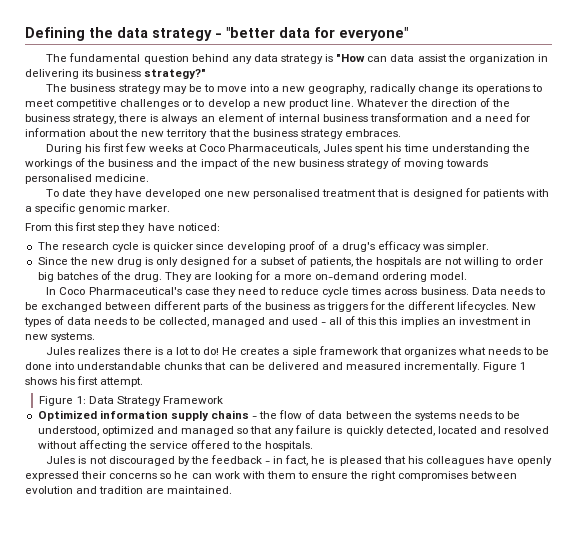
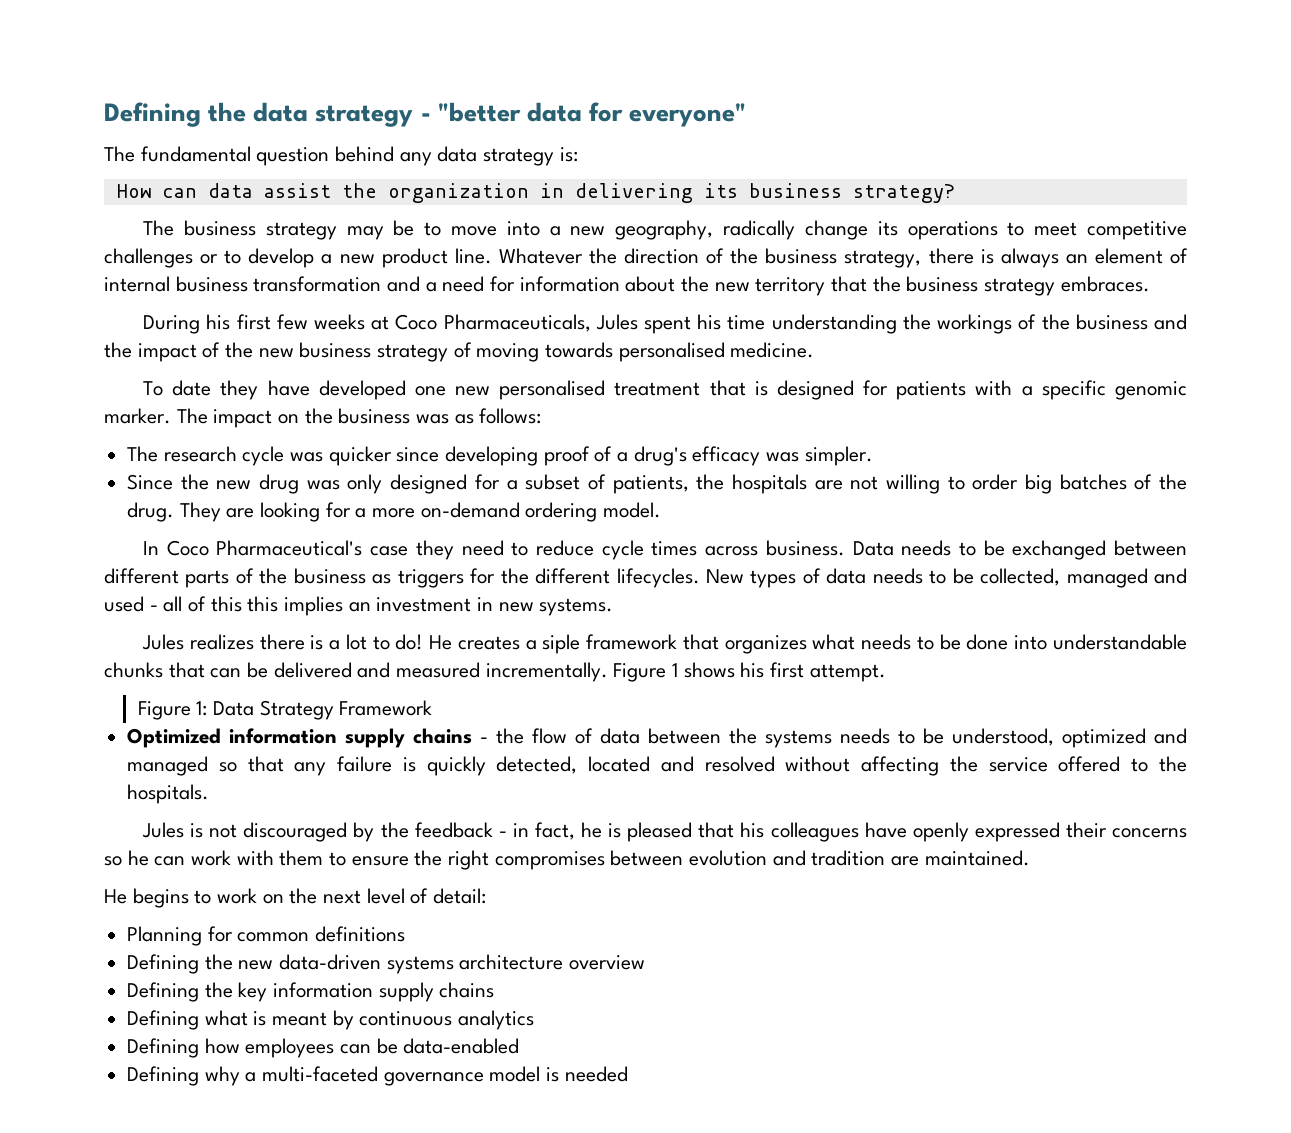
[325,54,366,62] is "How -> [559,147,578,162] [116,184,151,198] is: // How
[144,69,207,79] strategy?" -> [852,184,955,203] strategy?
[25,222,220,233] // From this first step they have noticed: -> [176,408,542,428] The impact on the business was as follows:
[141,242,150,250] is -> [290,452,324,462] was
[145,257,154,265] is -> [306,480,340,490] was
(233, 490) none -> [104,888,487,908] [127,926,406,946] [127,954,646,974] [127,982,495,1002] [127,1010,535,1030] [127,1038,520,1058] [127,1066,628,1086] // He begins to work on the next level of detail: // Planning for common definitions // Defining the new data-driven systems architecture overview // Defining the key information supply chains // Defining what is meant by continuous analytics // Defining how employees can be data-enabled // Defining why a multi-faceted governance model is needed

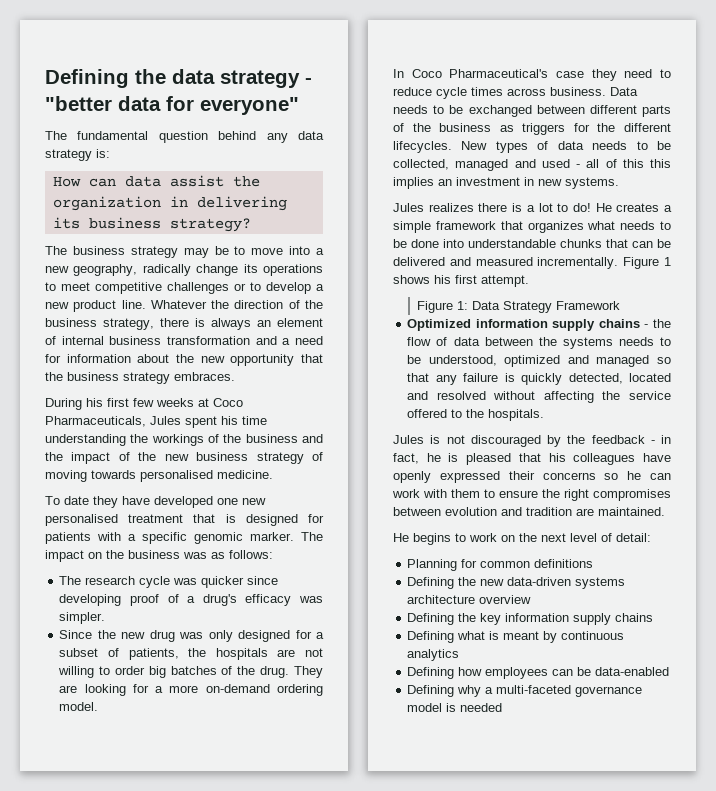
[755,277,826,296] territory -> [230,354,295,366] opportunity
[542,634,581,654] siple -> [393,221,431,233] simple

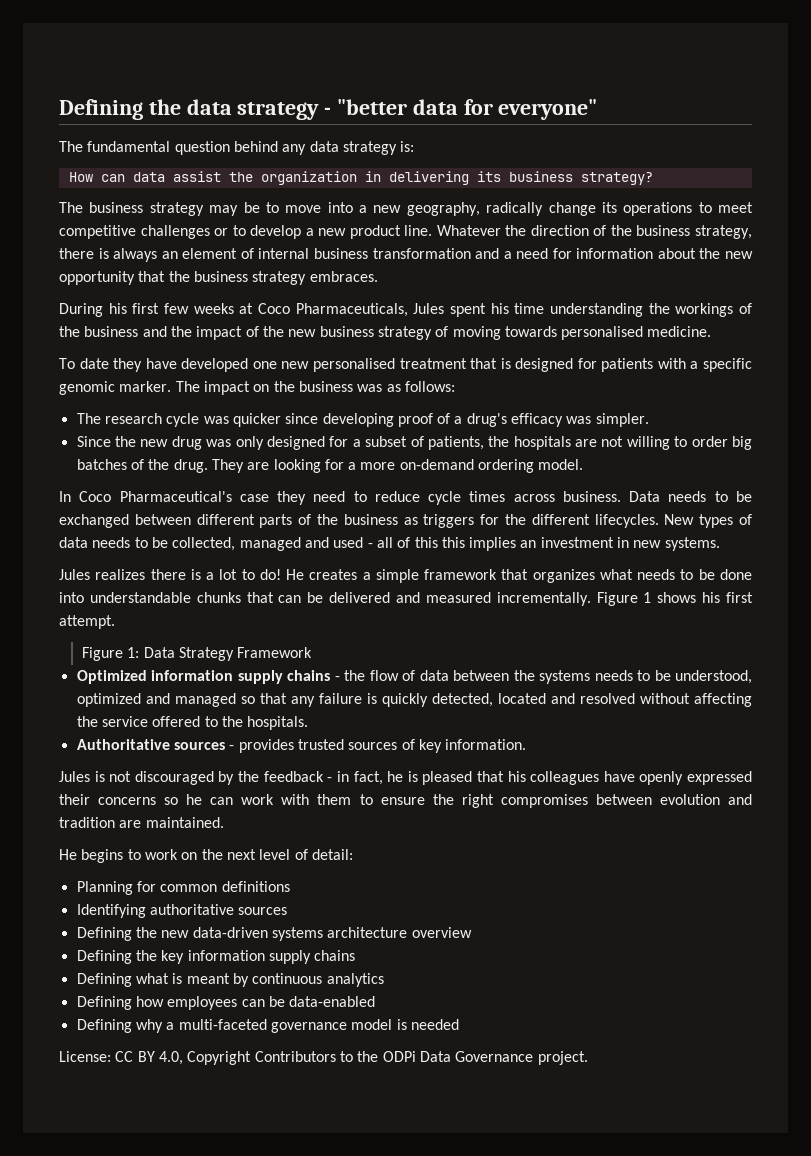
(545, 415) none -> [76,739,527,753] // Authoritative sources - provides trusted sources of key information.
(594, 563) none -> [76,904,288,918] // Identifying authoritative sources
(503, 707) none -> [59,1051,588,1065] // License: CC BY 4.0, Copyright Contributors to the ODPi Data Governance project.

